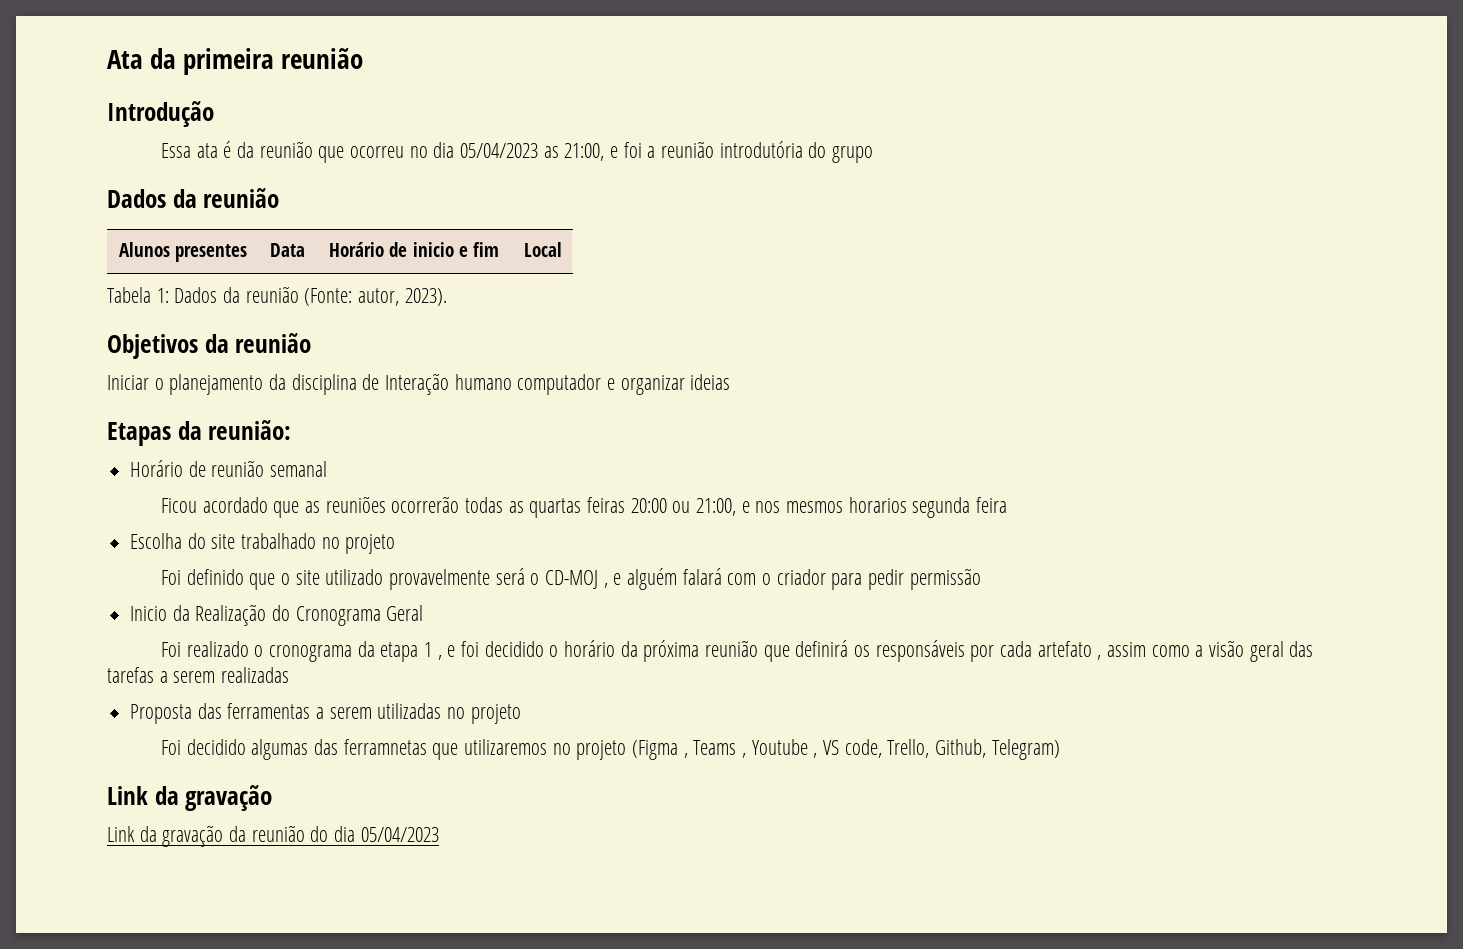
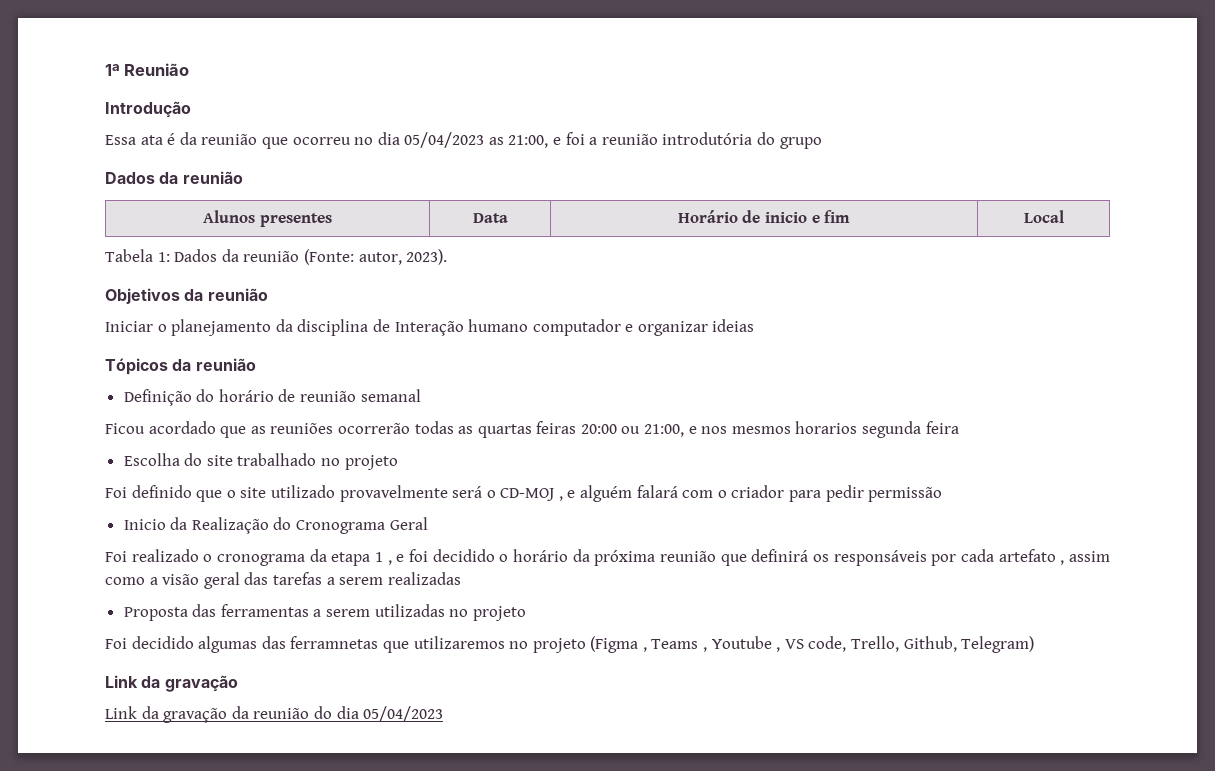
[107,48,364,75] Ata da primeira reunião -> [105,63,190,76] 1ª Reunião
[107,420,292,446] [130,460,184,477] Etapas da reunião: // Horário -> [105,358,256,375] [123,389,274,406] Tópicos da reunião // Definição do horário

